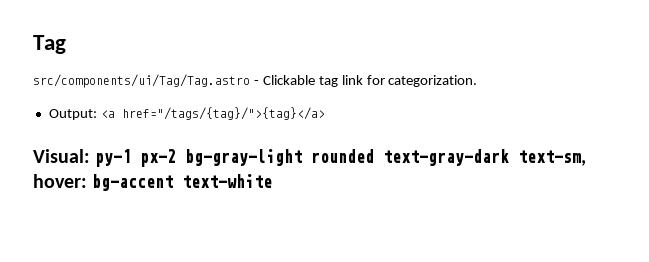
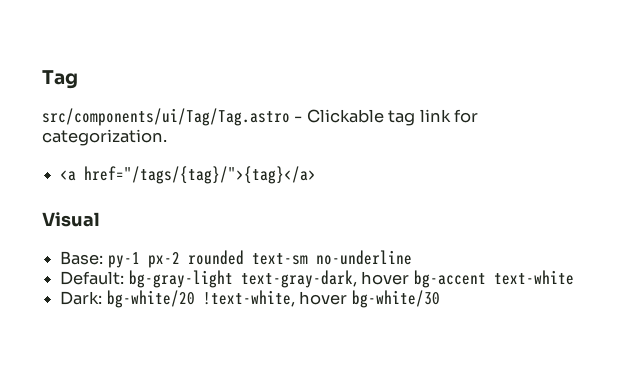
[48,109,97,120] Output: -> (167, 137) none
[33,149,587,167] [33,174,273,191] Visual: py-1 px-2 bg-gray-light rounded text-gray-dark text-sm, hover: bg-accent text-white -> [42,212,100,227] [60,250,412,268] [60,270,574,288] [60,290,440,308] Visual // Base: py-1 px-2 rounded text-sm no-underline // Default: bg-gray-light text-gray-dark, hover bg-accent text-white // Dark: bg-white/20 !text-white, hover bg-white/30

